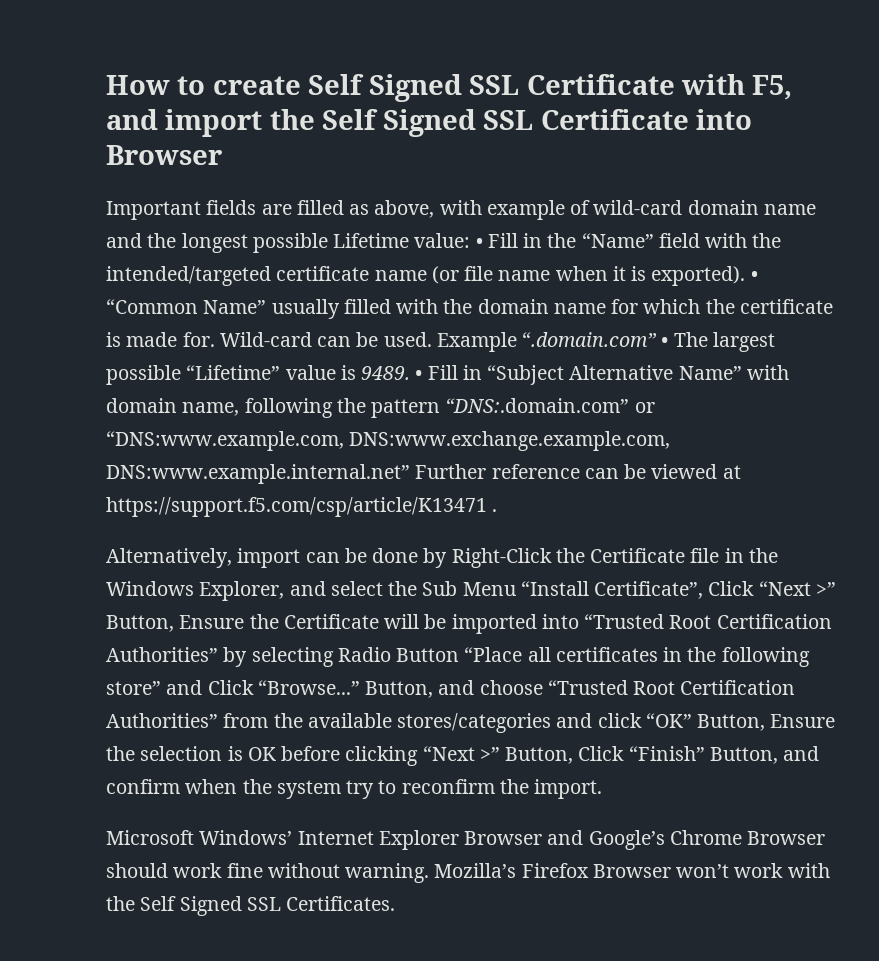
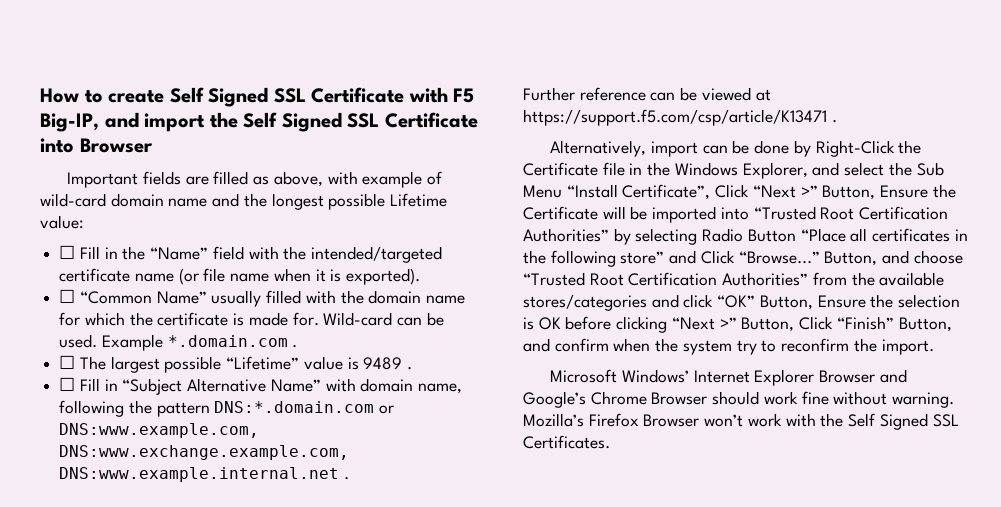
[752,75,793,100] F5, -> [453,88,475,103] [40,113,99,132] F5 Big-IP,
[475,238,483,248] • -> [59,245,76,259] // ☐
[750,271,758,281] • -> [59,289,76,303] // ☐
[522,332,669,347] “.domain.com” • -> [167,335,298,348] [59,355,76,369] *.domain.com . // ☐
[361,366,423,380] 9489. • -> [363,357,413,370] [59,377,76,391] 9489 . // ☐
[445,398,655,413] [106,431,671,451] [106,464,410,484] “DNS:.domain.com” or “DNS:www.example.com, DNS:www.exchange.example.com, DNS:www.example.internal.net” -> [214,401,395,414] [59,423,260,438] [59,445,350,460] [59,467,349,482] DNS:*.domain.com or DNS:www.example.com, DNS:www.exchange.example.com, DNS:www.example.internal.net . //

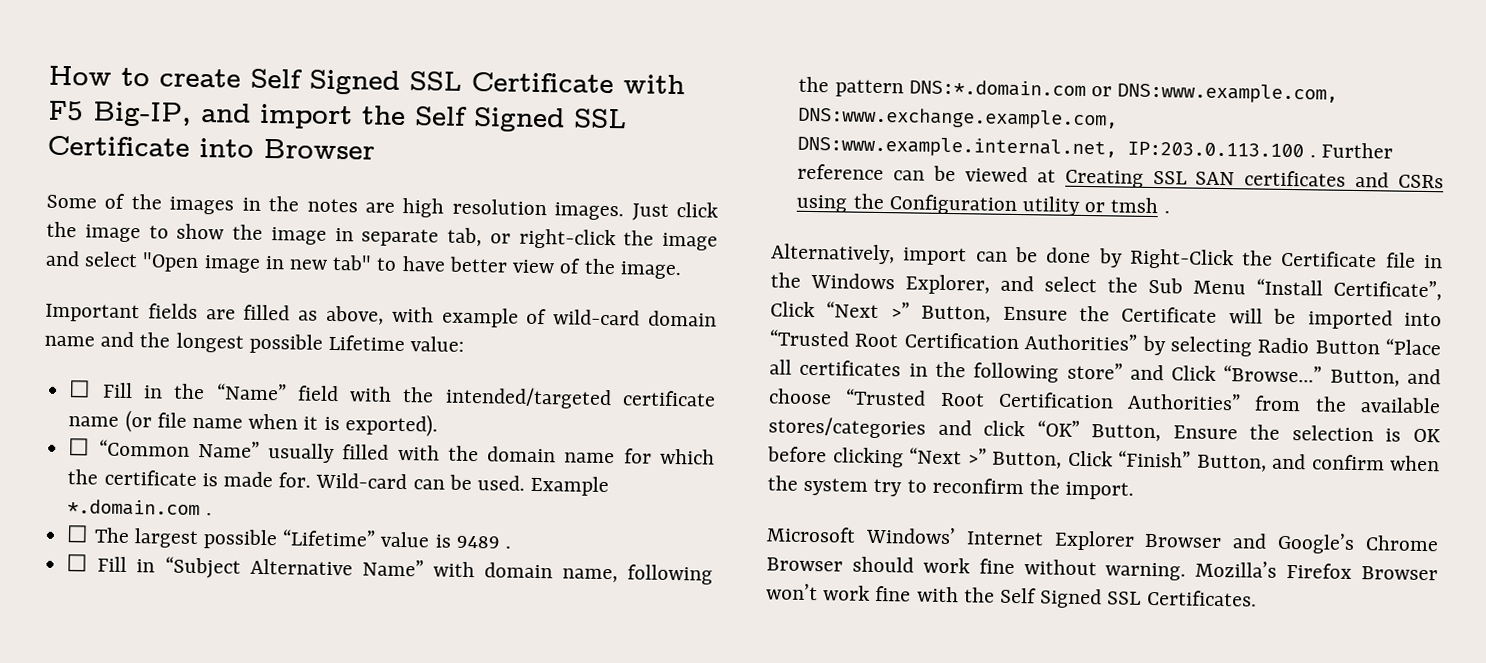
(153, 145) none -> [46,193,718,221] [46,221,718,251] [45,250,682,280] // Some of the images in the notes are high resolution images. Just click the image to show the image in separate tab, or right-click the image and select "Open image in new tab" to have better view of the image.
[59,467,349,482] DNS:www.example.internal.net . // -> [797,135,1316,159] DNS:www.example.internal.net, IP:203.0.113.100 .
[523,109,827,126] https://support.f5.com/csp/article/K13471 -> [1064,169,1444,189] [796,193,1160,216] Creating SSL SAN certificates and CSRs using the Configuration utility or tmsh
(782, 420) none -> [875,585,912,602] fine

